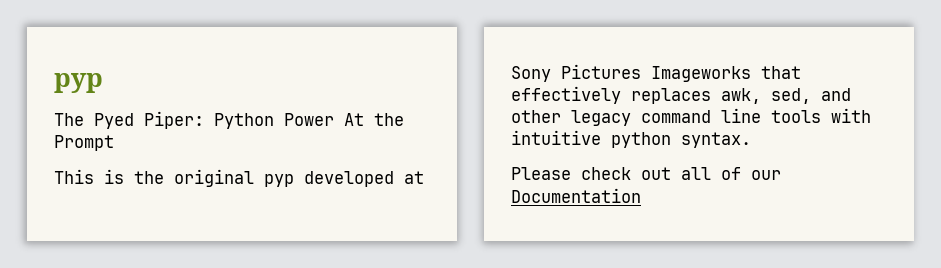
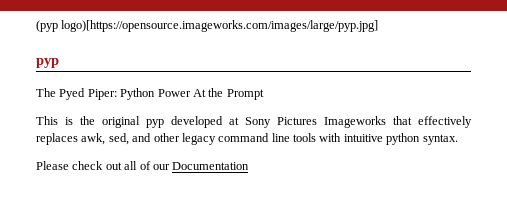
(54, 83) none -> [36,20,379,32] (pyp logo)[https://opensource.imageworks.com/images/large/pyp.jpg] //

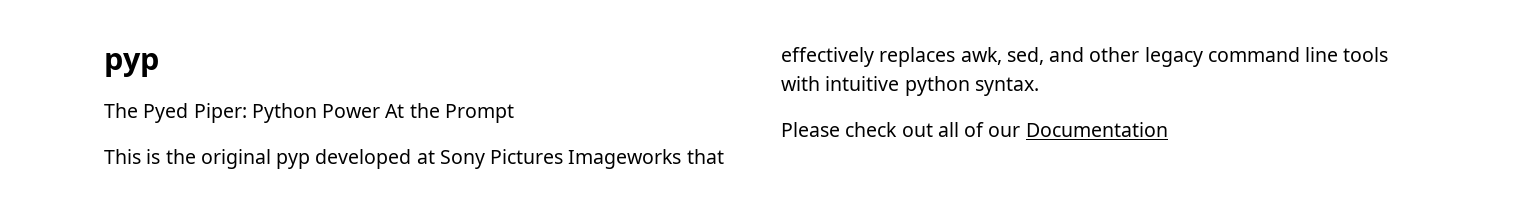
[36,20,379,32] (pyp logo)[https://opensource.imageworks.com/images/large/pyp.jpg] // -> (104, 65) none

